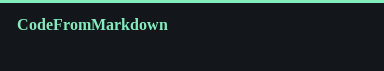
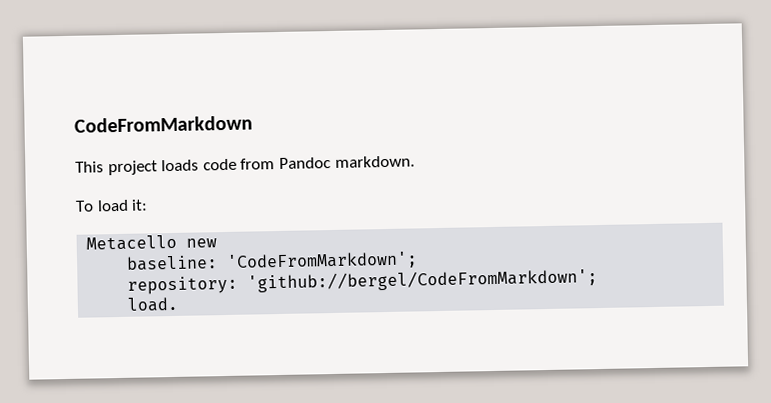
(168, 24) none -> [75,155,415,176] [75,199,149,212] [86,234,218,251] [126,251,419,271] [127,268,599,295] [127,296,180,312] // This project loads code from Pandoc markdown. // To load it: // Metacello new // baseline: 'CodeFromMarkdown'; // repository: 'github://bergel/CodeFromMarkdown'; // load.

